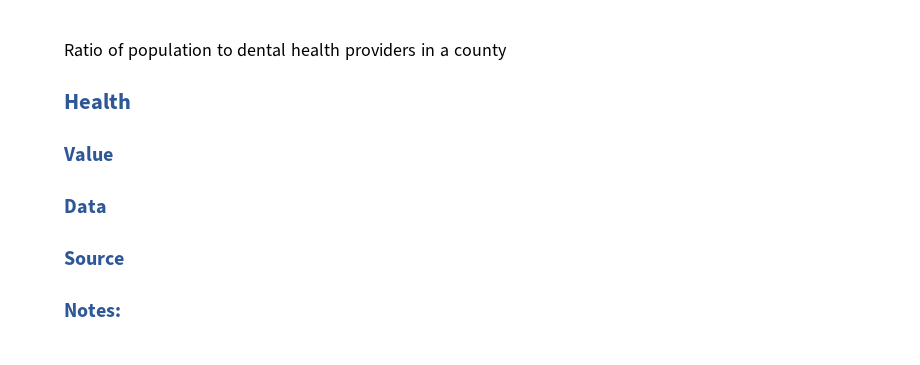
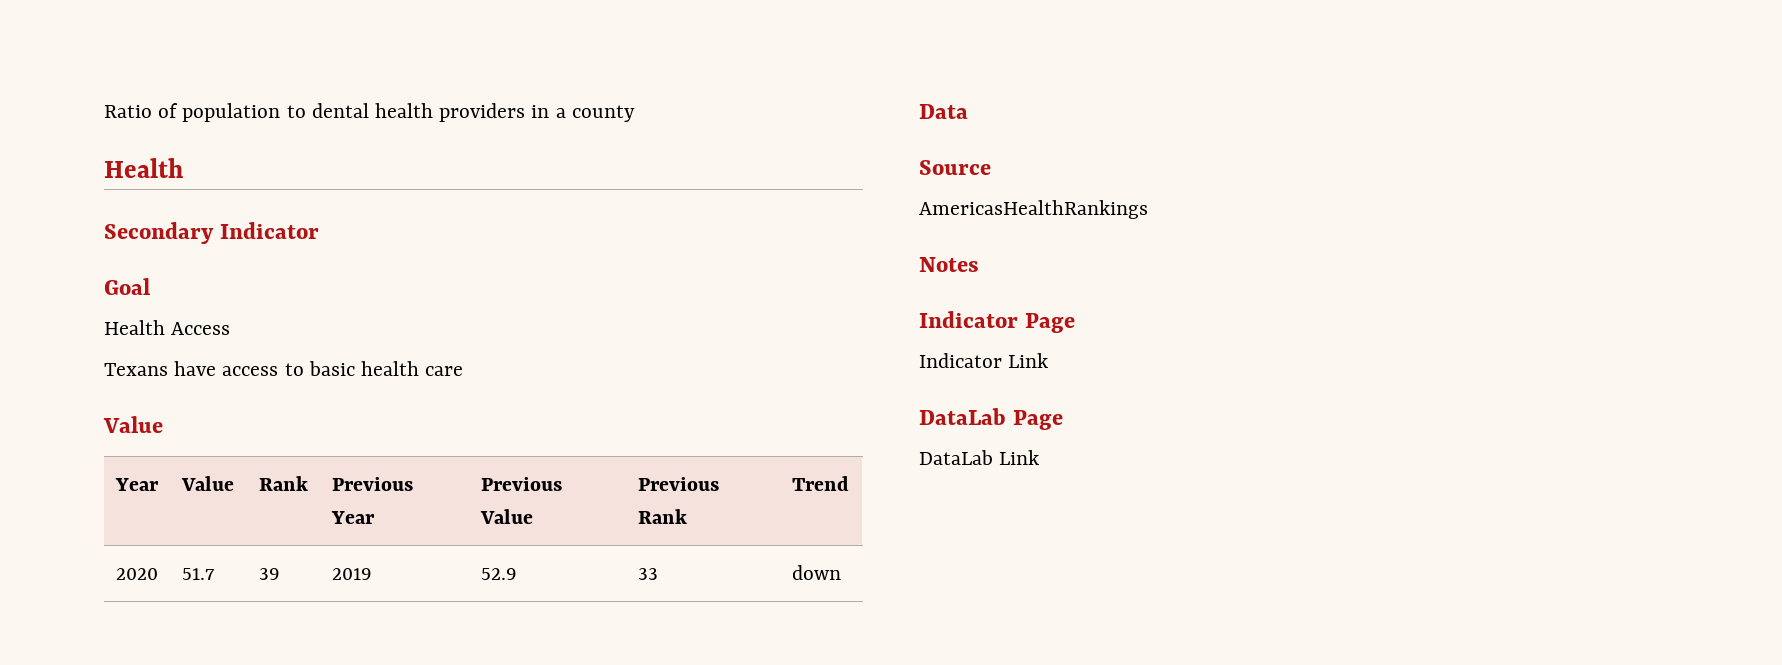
[63,146,113,162] [64,199,107,214] [64,251,124,265] [64,303,121,317] Value // Data // Source // Notes: -> [104,222,320,244] [104,278,150,295] [104,320,231,335] [104,361,464,376] [103,416,163,433] [114,478,159,491] [180,476,234,491] [258,476,308,491] [331,477,413,491] [330,511,375,524] [480,477,562,491] [479,509,533,524] [637,477,719,491] [637,509,687,524] [791,476,849,491] [115,568,158,580] [181,568,214,580] [258,568,280,580] [331,568,372,580] [480,568,517,580] [637,568,658,580] [791,565,841,580] [919,104,968,119] [919,160,991,175] [919,200,1148,219] [919,257,979,272] [919,311,1076,333] [919,353,1049,368] [919,408,1064,430] [919,450,1040,465] Secondary Indicator // Goal // Health Access // Texans have access to basic health care // Value // Year | Value | Rank | Previous Year | Previous Value | Previous Rank | Trend // 2020 | 51.7 | 39 | 2019 | 52.9 | 33 | down // Data // Source // AmericasHealthRankings // Notes // Indicator Page // Indicator Link // DataLab Page // DataLab Link

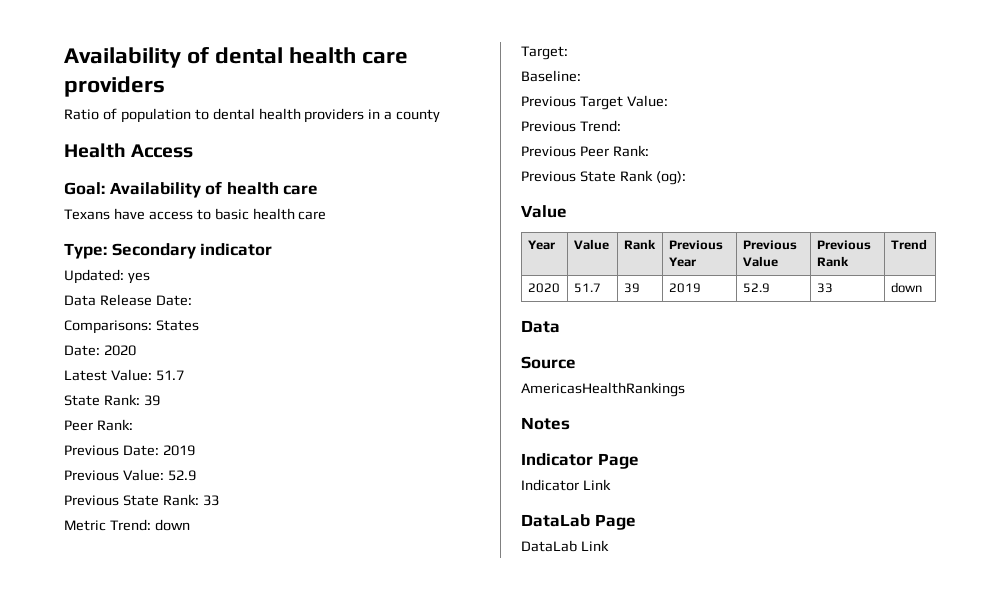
(104, 111) none -> [64,47,409,68] [64,76,165,97] Availability of dental health care providers //
[104,222,320,244] [104,278,150,295] [104,320,231,335] // Secondary Indicator // Goal // Health Access -> [131,144,194,158] [64,181,319,198] Access // Goal: Availability of health care
(464, 371) none -> [64,243,273,259] [64,269,150,284] [64,294,192,306] [64,320,199,334] [64,345,136,356] [64,369,184,381] [64,394,160,406] [64,419,133,431] [64,445,195,456] [64,469,196,481] [64,494,219,506] [64,519,190,531] [521,46,568,60] [521,70,581,82] [521,95,668,110] [521,120,621,132] [521,145,649,157] [521,170,686,185] // Type: Secondary indicator // Updated: yes // Data Release Date: // Comparisons: States // Date: 2020 // Latest Value: 51.7 // State Rank: 39 // Peer Rank: // Previous Date: 2019 // Previous Value: 52.9 // Previous State Rank: 33 // Metric Trend: down // Target: // Baseline: // Previous Target Value: // Previous Trend: // Previous Peer Rank: // Previous State Rank (og):

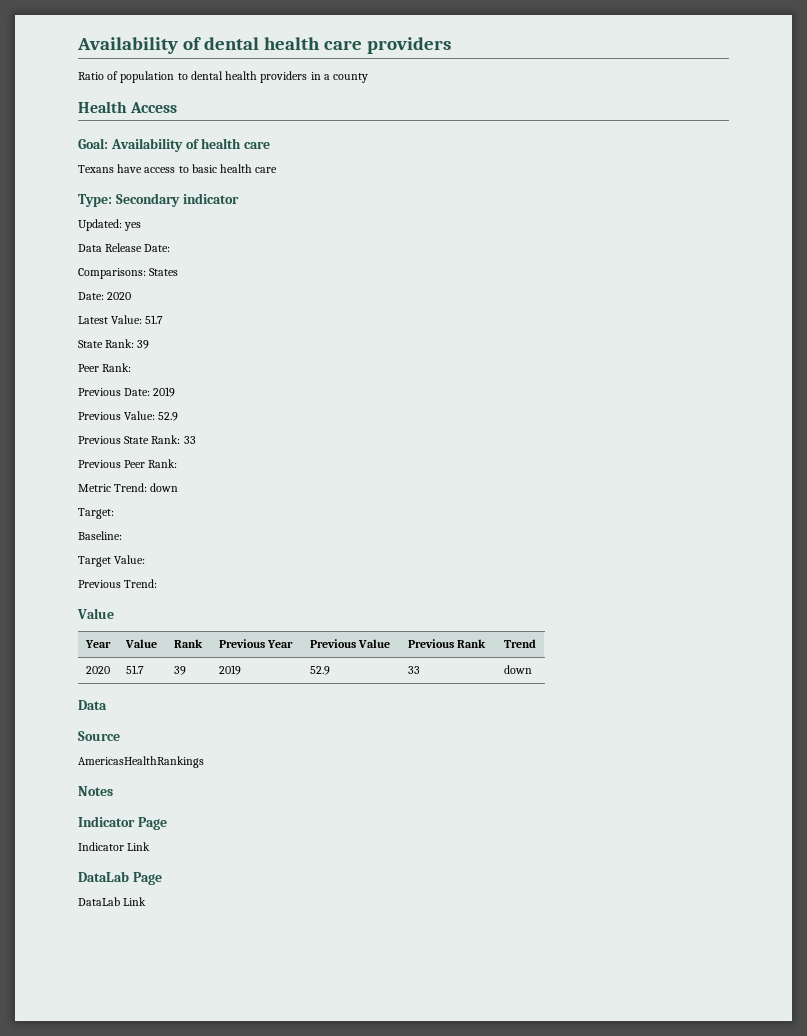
(219, 500) none -> [78,459,178,468] // Previous Peer Rank:
[521,96,576,107] Previous -> (122, 535) none
[521,145,649,157] [521,170,686,185] // Previous Peer Rank: // Previous State Rank (og): -> (158, 583) none

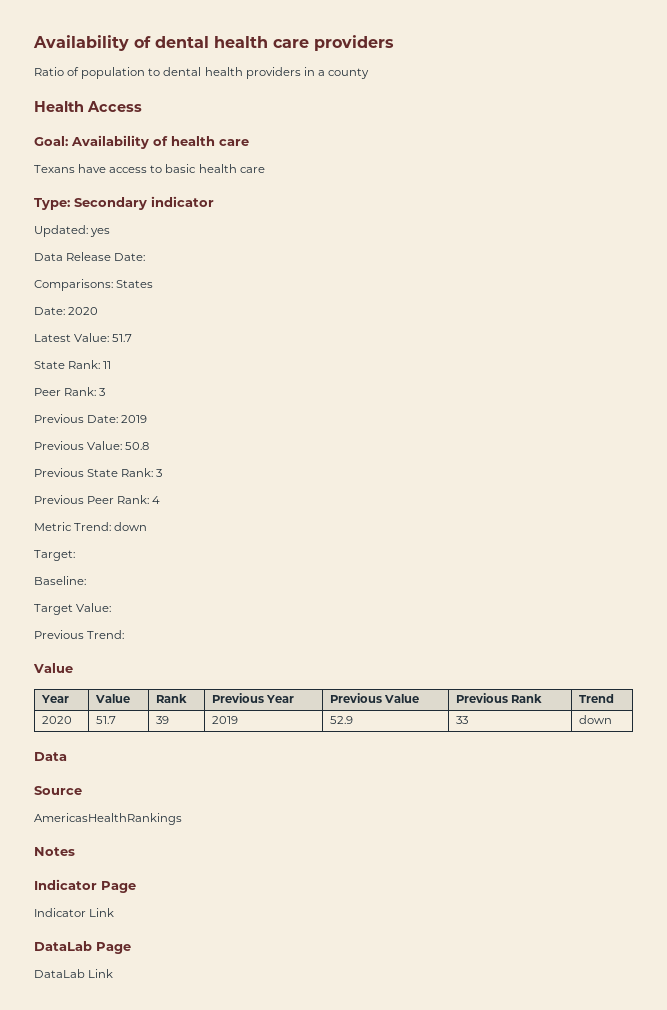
[137,340,150,349] [78,363,132,372] 39 // Peer Rank: -> [103,361,112,369] [34,387,106,396] 11 // Peer Rank: 3
[158,412,179,421] 52.9 -> [125,442,150,450] 50.8
[183,436,196,444] 33 -> [156,469,163,477] 3
(178, 463) none -> [152,496,161,504] 4

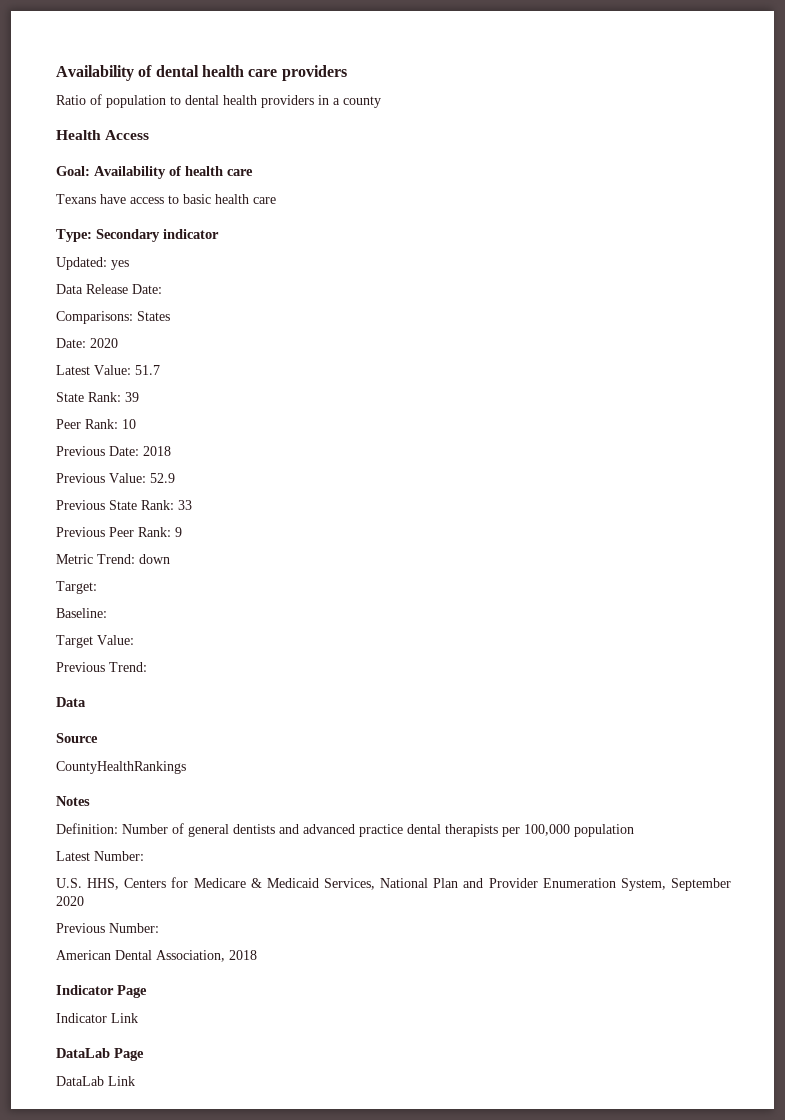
[103,361,112,369] [34,387,106,396] 11 // Peer Rank: 3 -> [125,392,139,402] [56,419,136,429] 39 // Peer Rank: 10
[121,415,148,423] 2019 -> [143,446,171,456] 2018
[125,442,150,450] 50.8 -> [150,473,175,483] 52.9
[156,469,163,477] 3 -> [178,500,192,510] 33
[152,496,161,504] 4 -> [175,527,182,537] 9
[33,663,73,673] [40,695,69,703] [94,694,130,703] [155,694,187,703] [211,693,294,703] [329,693,419,703] [455,693,542,703] [578,694,614,703] [41,716,72,724] [95,716,116,724] [155,716,169,724] [211,716,238,724] [329,716,353,724] [455,716,468,724] [578,715,612,724] // Value // Year | Value | Rank | Previous Year | Previous Value | Previous Rank | Trend // 2020 | 51.7 | 39 | 2019 | 52.9 | 33 | down -> (147, 667) none
[34,813,182,825] AmericasHealthRankings -> [56,761,186,774] CountyHealthRankings
(75, 851) none -> [56,823,634,837] [56,851,144,861] [56,877,731,891] [56,896,84,906] [56,923,159,933] [56,950,257,962] // Definition: Number of general dentists and advanced practice dental therapists per 100,000 population // Latest Number: // U.S. HHS, Centers for Medicare & Medicaid Services, National Plan and Provider Enumeration System, September 2020 // Previous Number: // American Dental Association, 2018

